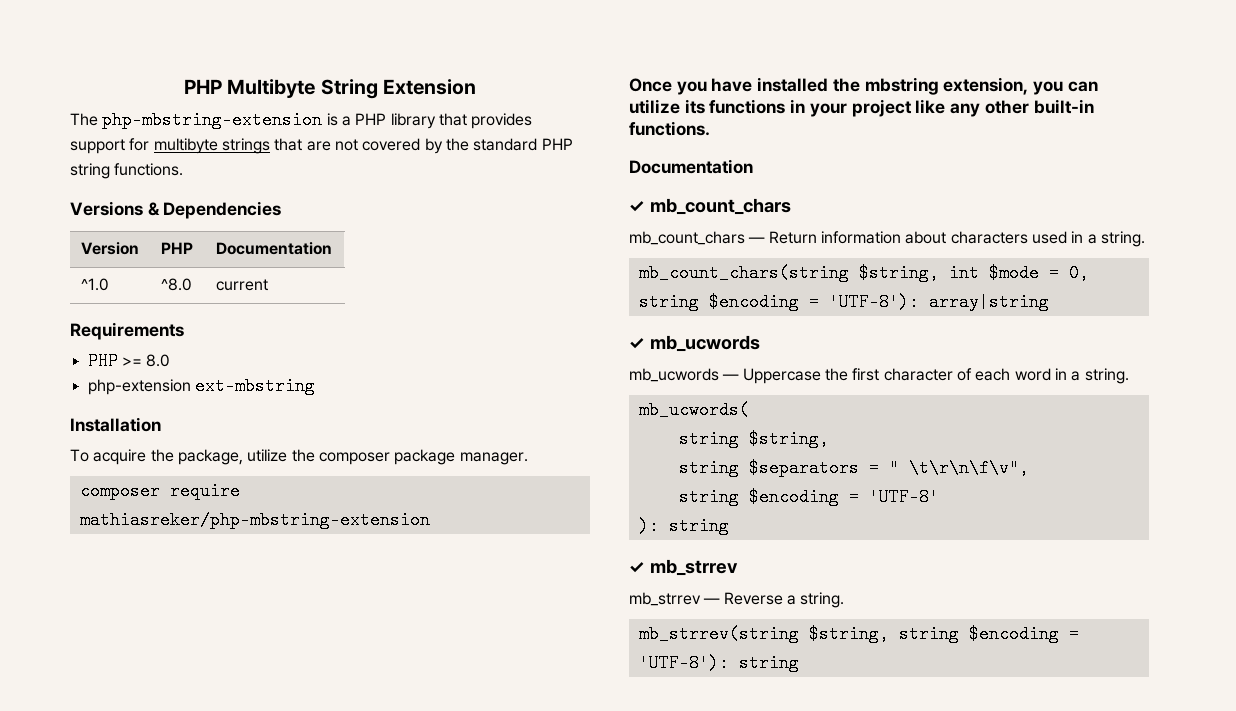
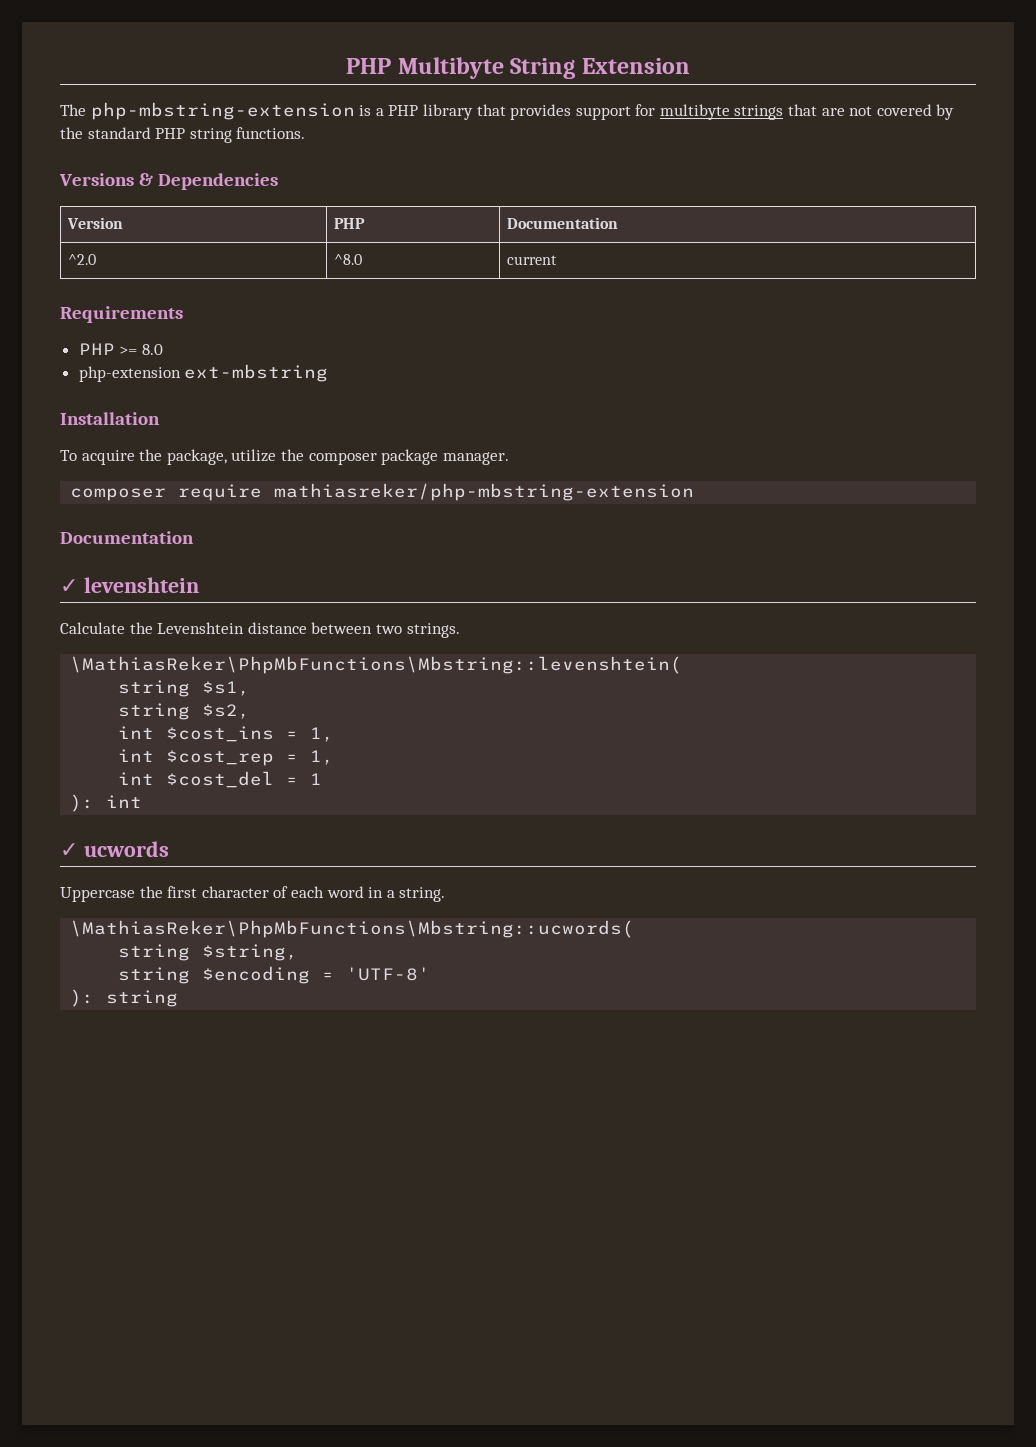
[80,278,109,291] ^1.0 -> [67,254,96,265] ^2.0
[629,77,1098,95] [629,99,1094,117] [629,121,710,136] [629,159,753,174] [629,198,791,215] [629,231,1145,247] [638,264,1089,282] [638,293,1049,311] [629,335,760,352] [629,368,740,382] Once you have installed the mbstring extension, you can utilize its functions in your project like any other built-in functions. // Documentation // ✓ mb_count_chars // mb_count_chars — Return information about characters used in a string. // mb_count_chars(string $string, int $mode = 0, string $encoding = 'UTF-8'): array|string // ✓ mb_ucwords // mb_ucwords — -> [60,531,194,544] [60,577,199,593] [60,622,460,638] [70,656,683,674] [118,680,251,697] [118,703,251,720] [118,726,335,742] [118,749,335,766] [118,771,323,788] [70,794,143,812] [60,841,169,857] Documentation // ✓ levenshtein // Calculate the Levenshtein distance between two strings. // \MathiasReker\PhpMbFunctions\Mbstring::levenshtein( // string $s1, // string $s2, // int $cost_ins = 1, // int $cost_rep = 1, // int $cost_del = 1 // ): int // ✓ ucwords //
[638,401,749,419] mb_ucwords( -> [70,920,635,938] \MathiasReker\PhpMbFunctions\Mbstring::ucwords(
[678,459,1029,477] // string $separators = " \t\r\n\f\v", -> (299, 952) none
[629,559,738,576] [629,592,845,608] [638,625,1079,643] [638,654,799,672] // ✓ mb_strrev // mb_strrev — Reverse a string. // mb_strrev(string $string, string $encoding = 'UTF-8'): string -> (179, 998) none

